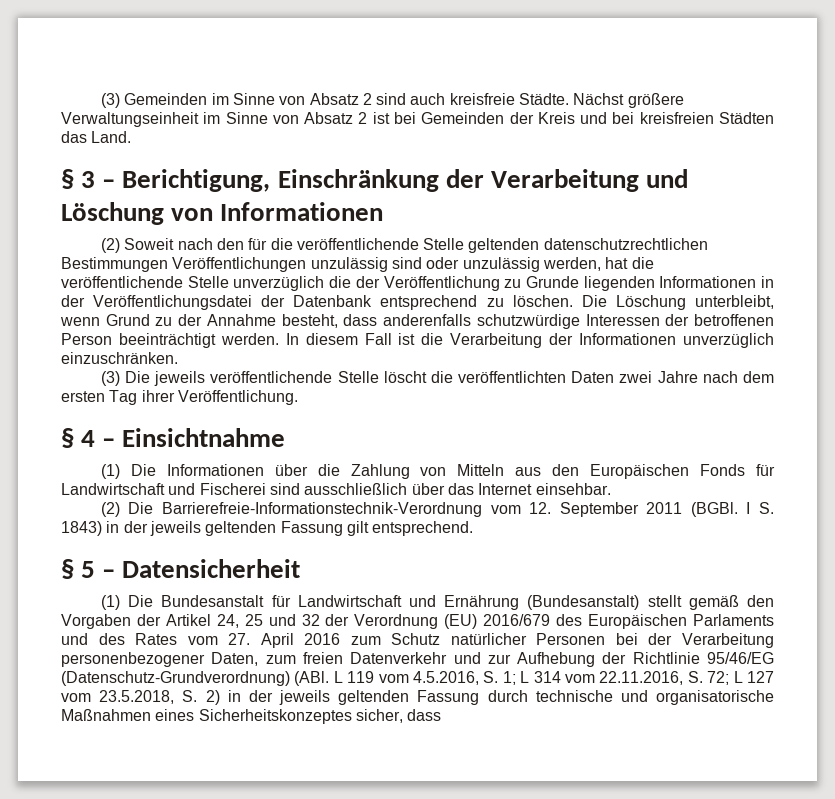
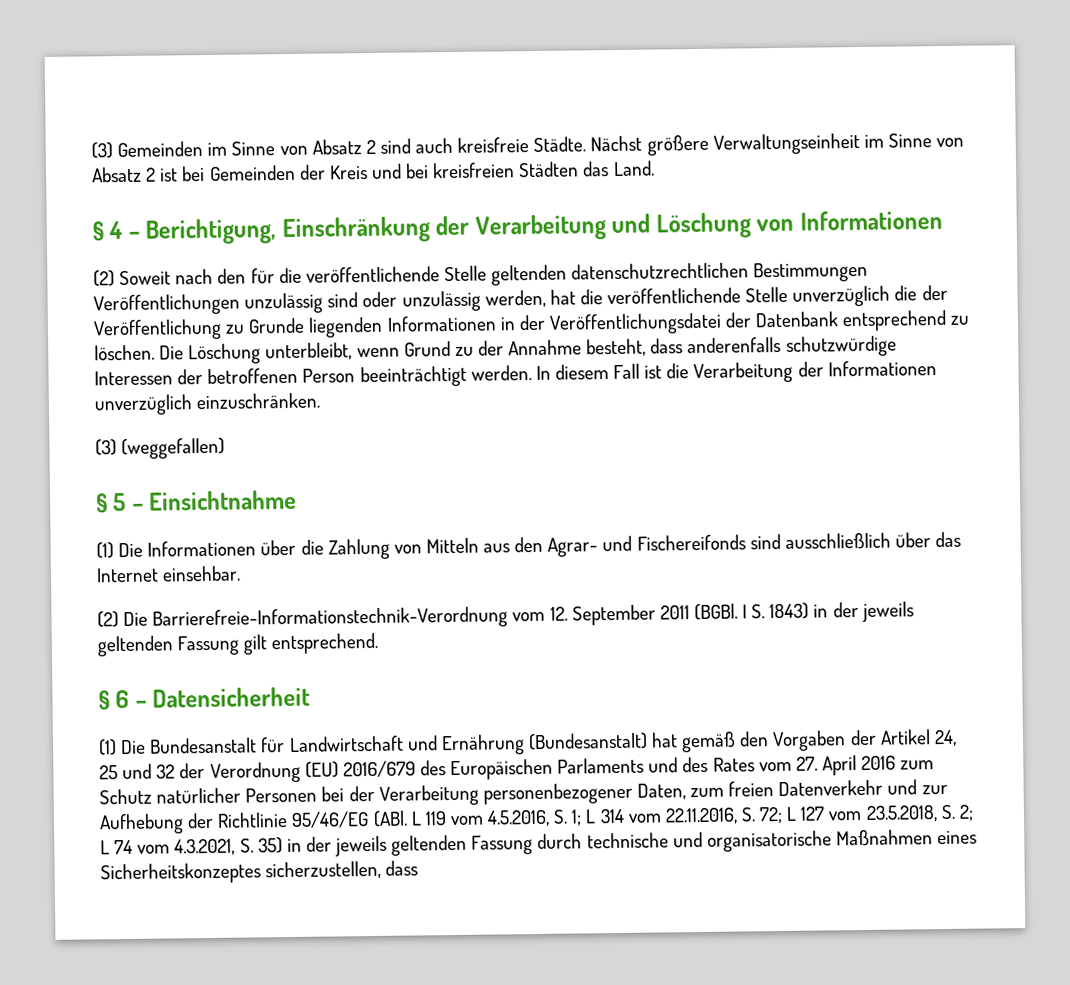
[81,171,96,188] 3 -> [108,221,124,240] 4
[125,371,774,386] [61,390,298,405] [61,428,96,448] Die jeweils veröffentlichende Stelle löscht die veröffentlichten Daten zwei Jahre nach dem ersten Tag ihrer Veröffentlichung. // § 4 -> [121,437,226,460] [95,492,127,514] (weggefallen) // § 5
[590,464,775,479] [61,483,266,495] Europäischen Fonds für Landwirtschaft und Fischerei -> [547,534,746,557] Agrar- und Fischereifonds
[81,561,96,578] 5 -> [115,689,130,709] 6
[647,595,682,607] stellt -> [651,732,679,748] hat
[61,671,290,686] (Datenschutz-Grundverordnung) -> (370, 819) none
[205,690,220,705] 2) -> [958,804,974,821] [100,837,283,856] 2; L 74 vom 4.3.2021, S. 35)
[355,709,403,723] sicher, -> [265,860,382,880] sicherzustellen,

